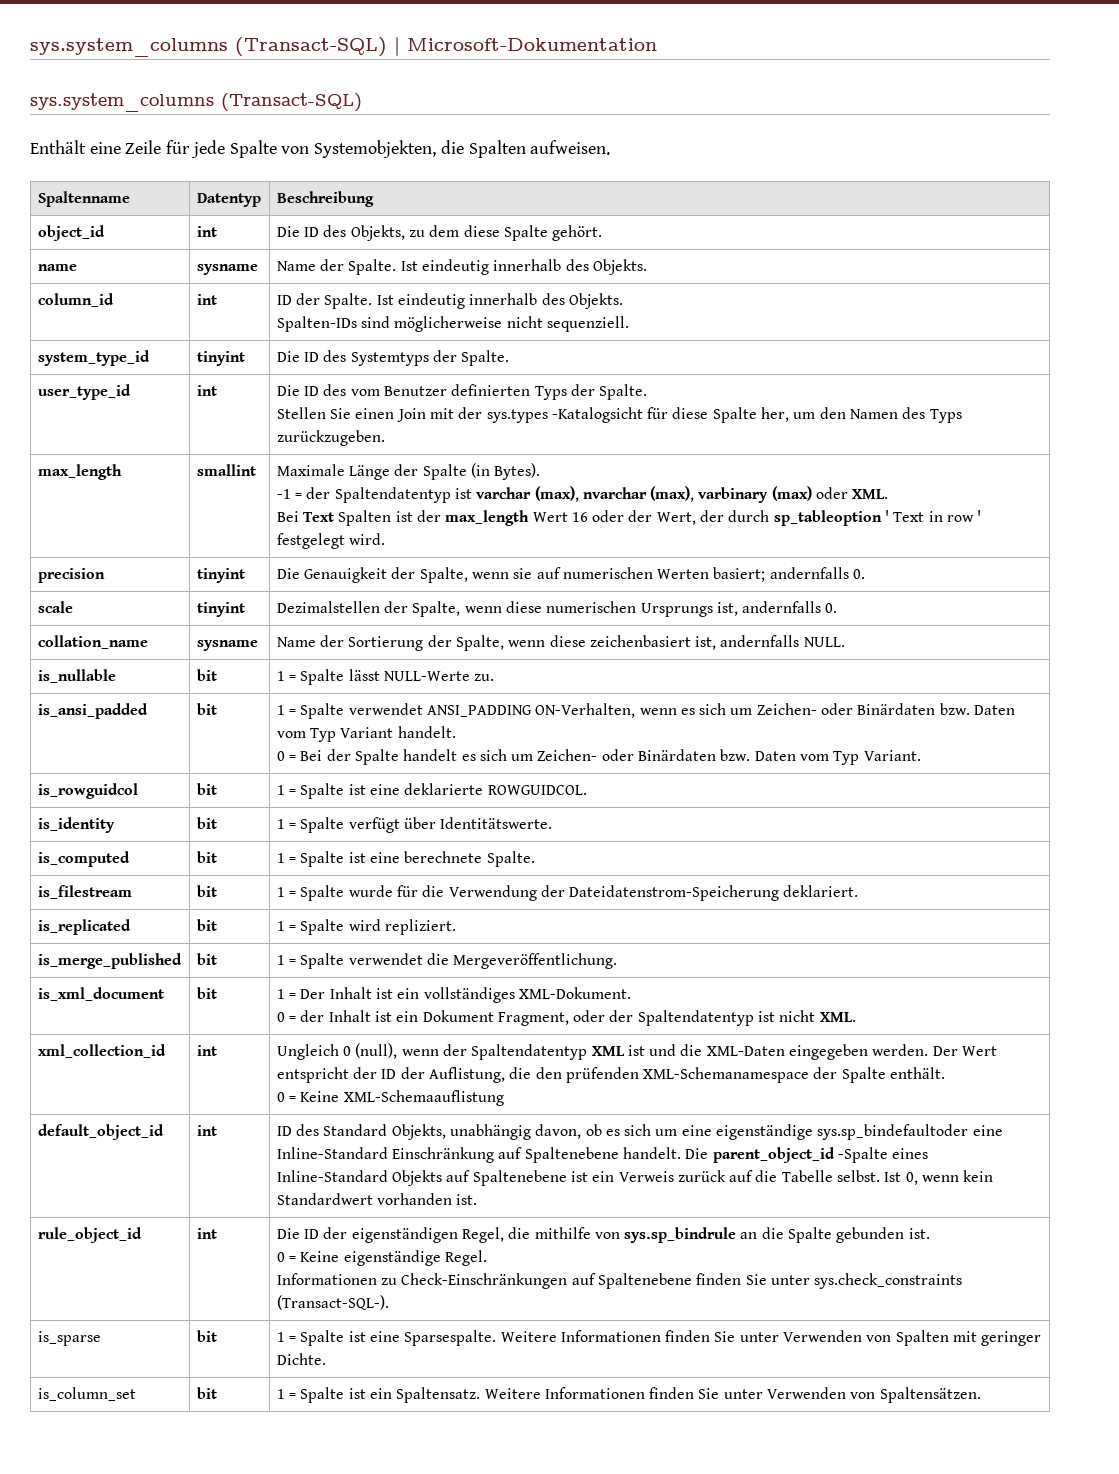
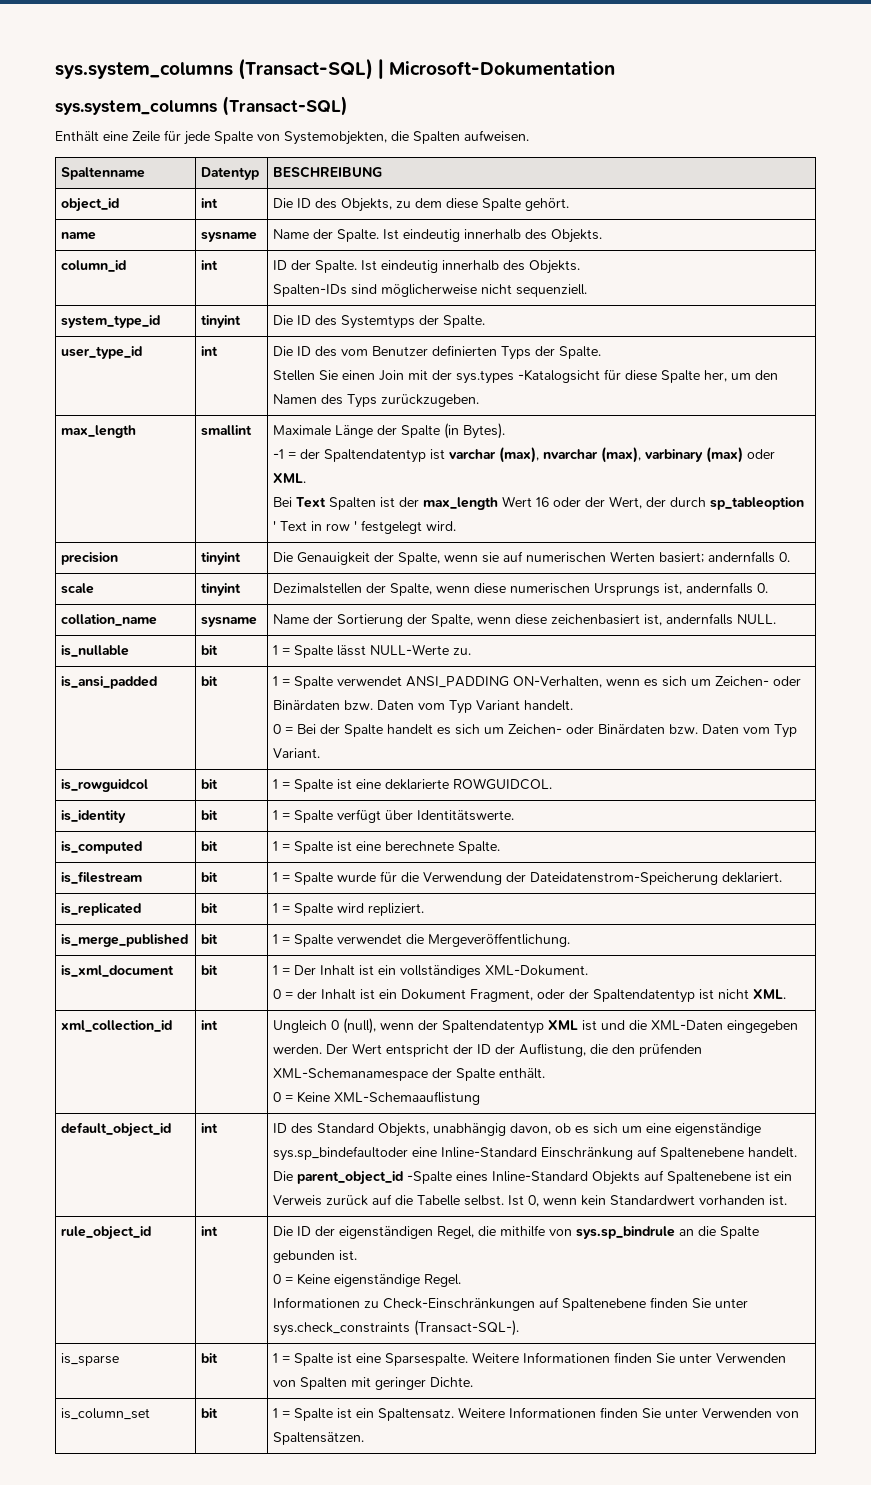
[276,191,374,207] Beschreibung -> [273,166,383,178] BESCHREIBUNG

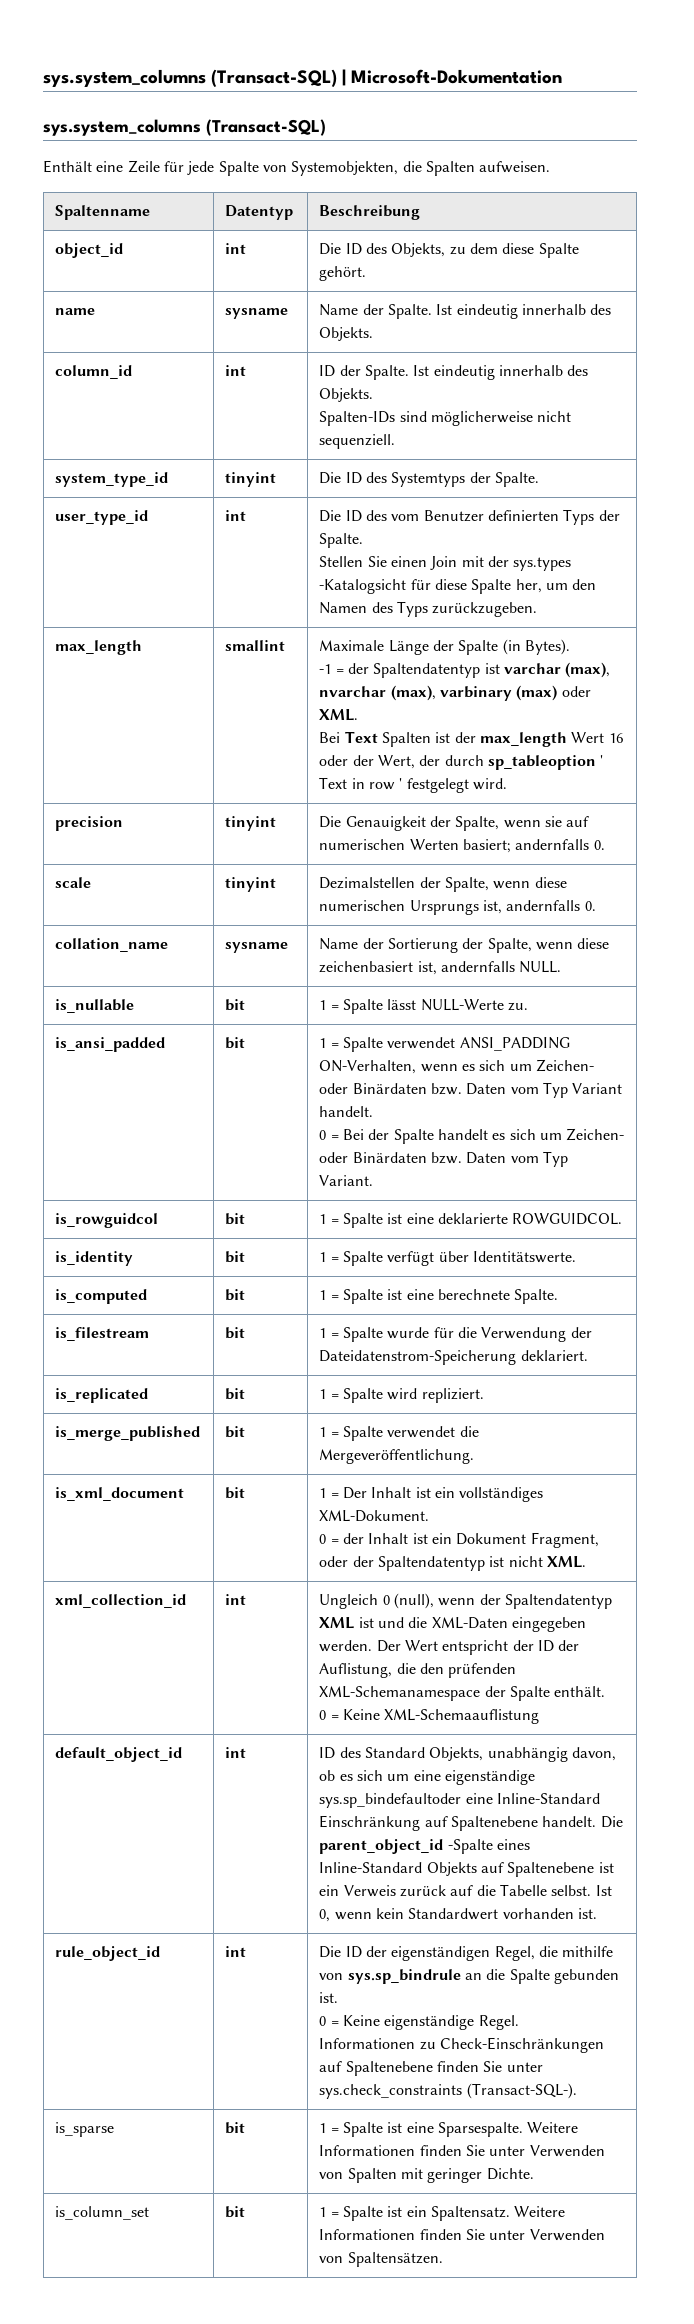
[273,166,383,178] BESCHREIBUNG -> [319,205,421,220] Beschreibung

